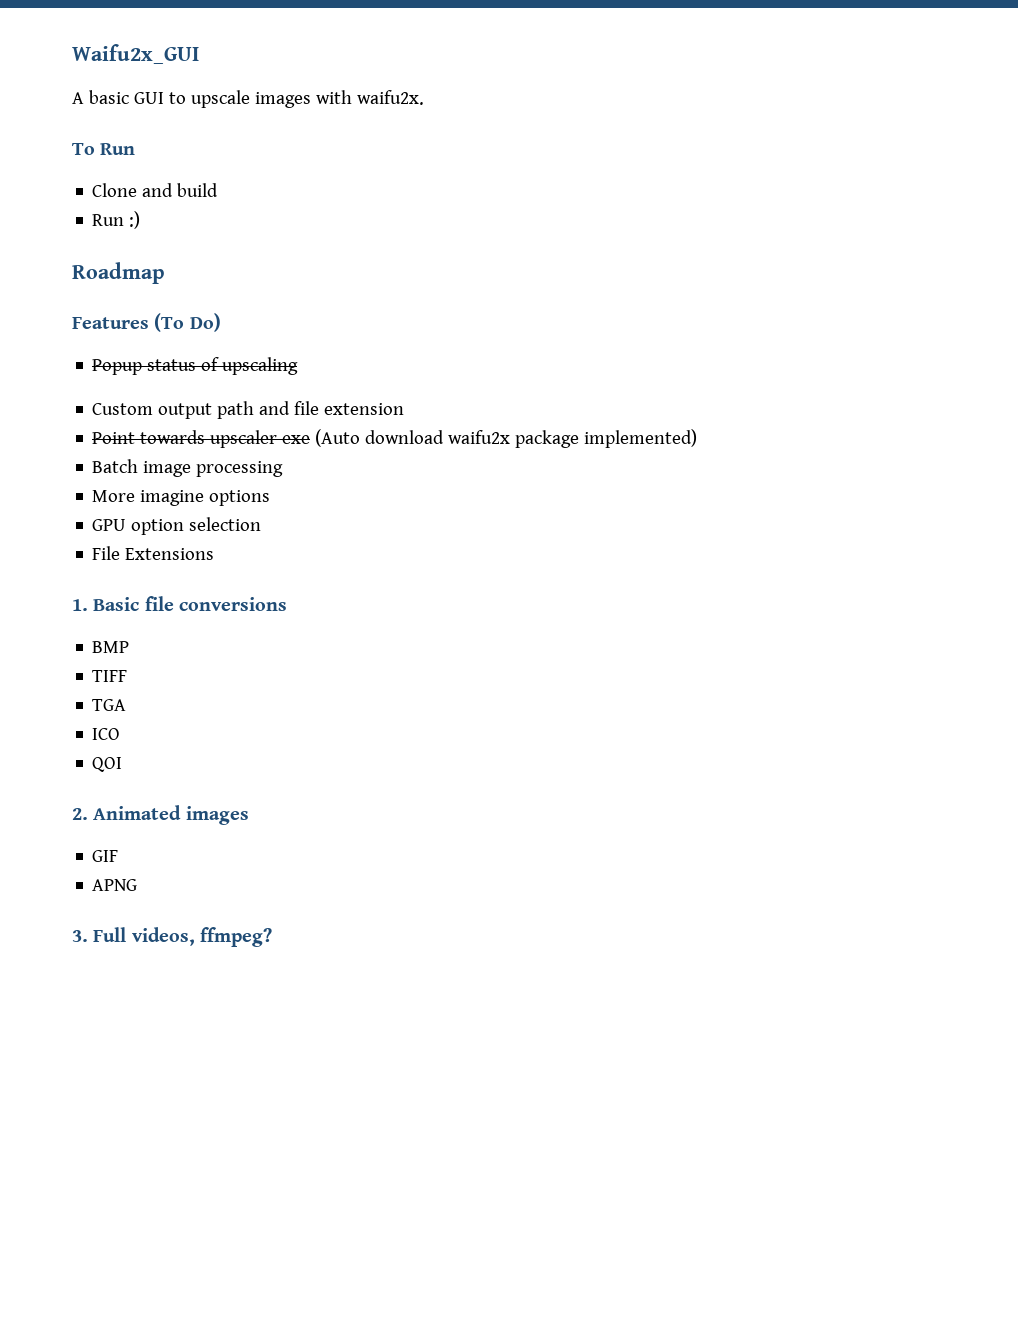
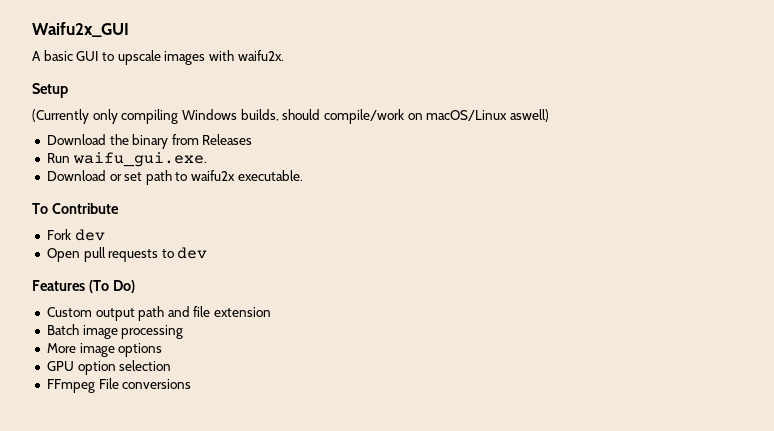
[72,143,136,155] [92,183,219,197] [92,211,141,229] [72,262,165,284] To Run // Clone and build // Run :) // Roadmap -> [32,83,68,98] [32,109,549,124] [46,134,253,149] [46,152,207,167] [46,170,303,185] [32,203,119,214] [46,229,105,241] [46,247,208,262] Setup // (Currently only compiling Windows builds, should compile/work on macOS/Linux aswell) // Download the binary from Releases // Run waifu_gui.exe. // Download or set path to waifu2x executable. // To Contribute // Fork dev // Open pull requests to dev
[92,357,299,375] // Popup status of upscaling -> (135, 286) none
[92,429,698,448] // Point towards upscaler exe (Auto download waifu2x package implemented) -> (272, 312) none
[140,490,205,506] imagine -> [79,343,115,357] image
[92,546,215,560] [72,596,287,611] [92,641,130,653] [92,670,128,682] [92,699,127,711] [92,728,121,740] [92,757,123,772] [72,805,249,825] [92,850,119,862] [92,879,138,891] [72,927,272,947] File Extensions // 1. Basic file conversions // BMP // TIFF // TGA // ICO // QOI // 2. Animated images // GIF // APNG // 3. Full videos, ffmpeg? -> [46,378,192,393] FFmpeg File conversions

